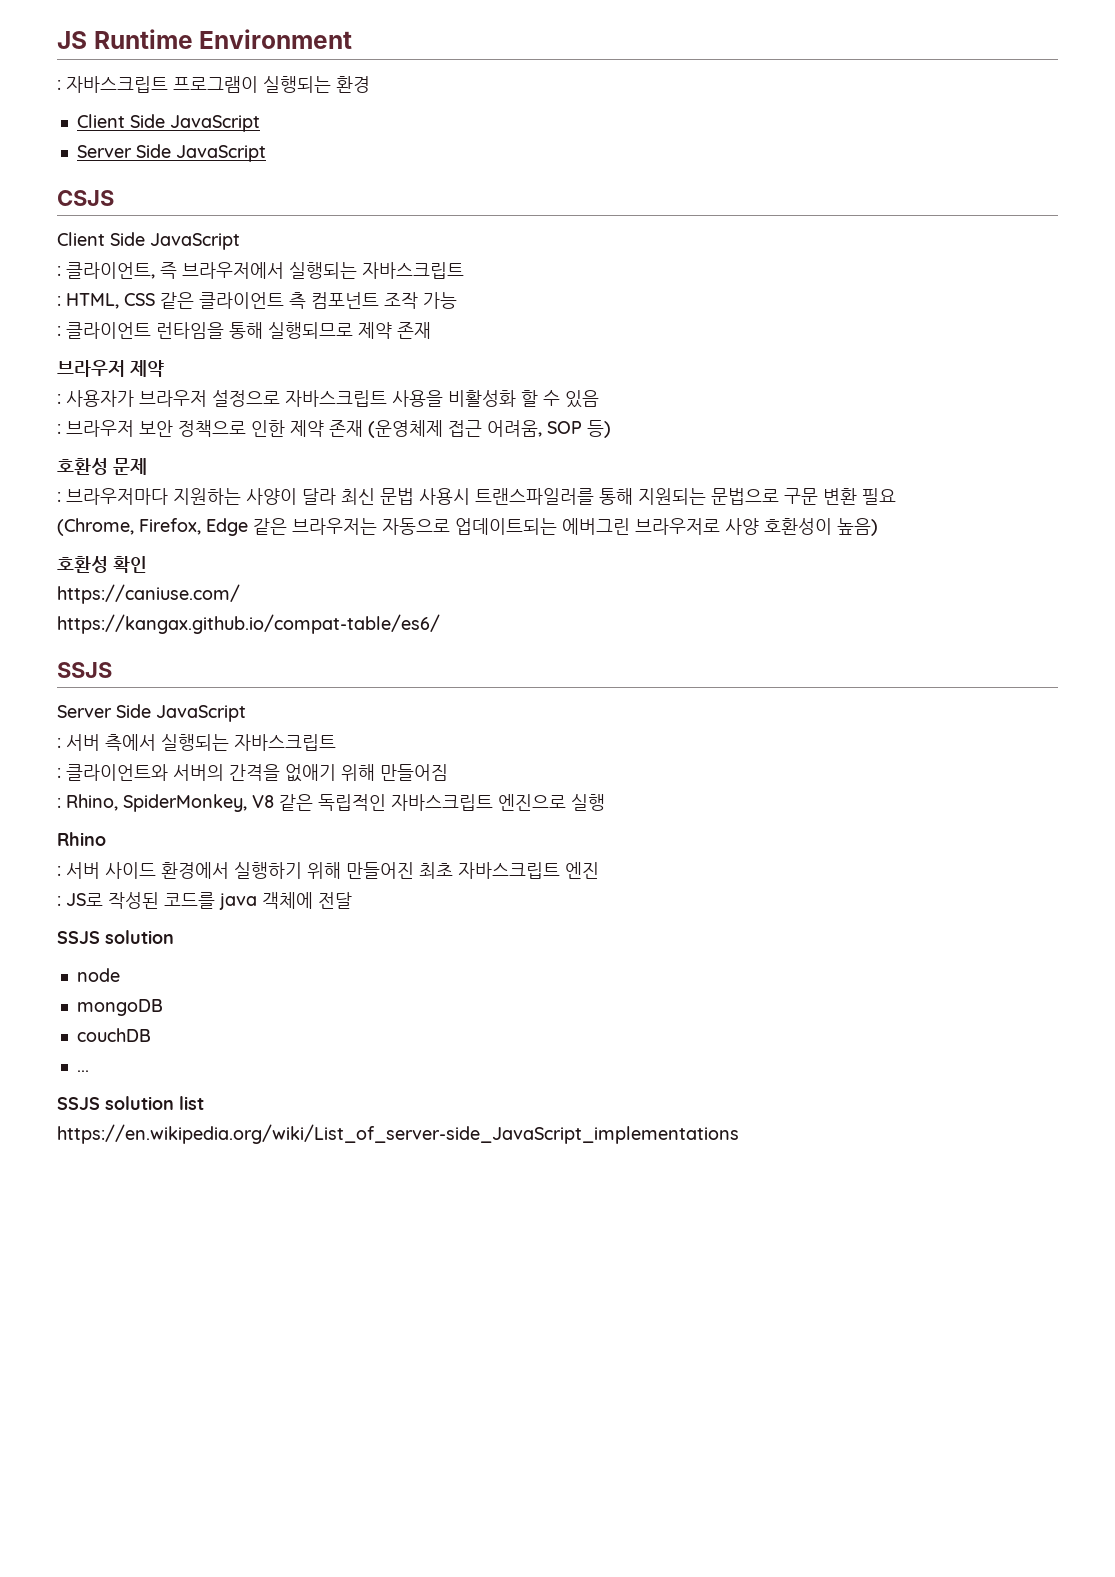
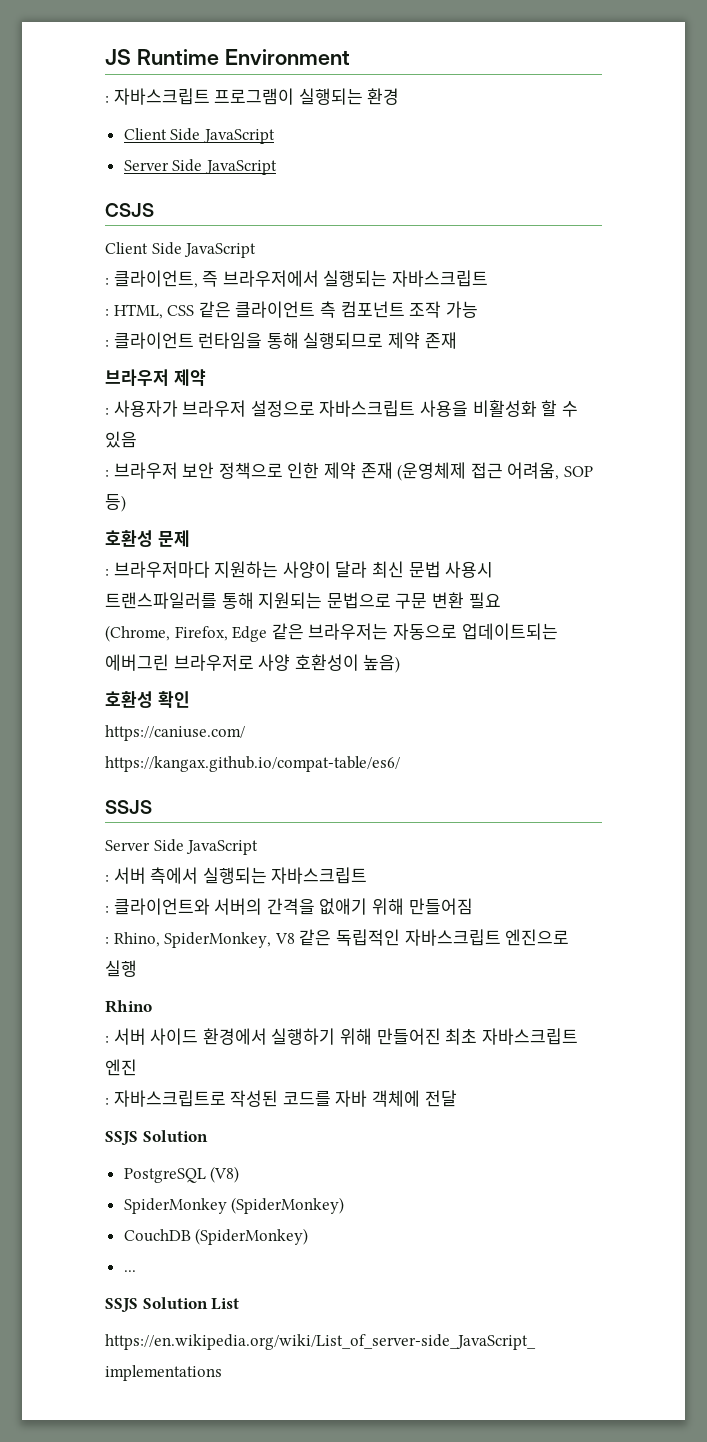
[66,893,103,906] JS로 -> [113,1090,226,1107] 자바스크립트로
[219,893,257,910] java -> [335,1090,368,1107] 자바
[105,930,174,944] [76,968,120,982] [76,999,163,1016] [76,1028,151,1042] solution // node // mongoDB // couchDB -> [142,1130,208,1142] [123,1166,240,1183] [123,1197,345,1214] [123,1228,309,1245] Solution // PostgreSQL (V8) // SpiderMonkey (SpiderMonkey) // CouchDB (SpiderMonkey)
[105,1096,204,1110] solution list -> [142,1297,240,1310] Solution List

